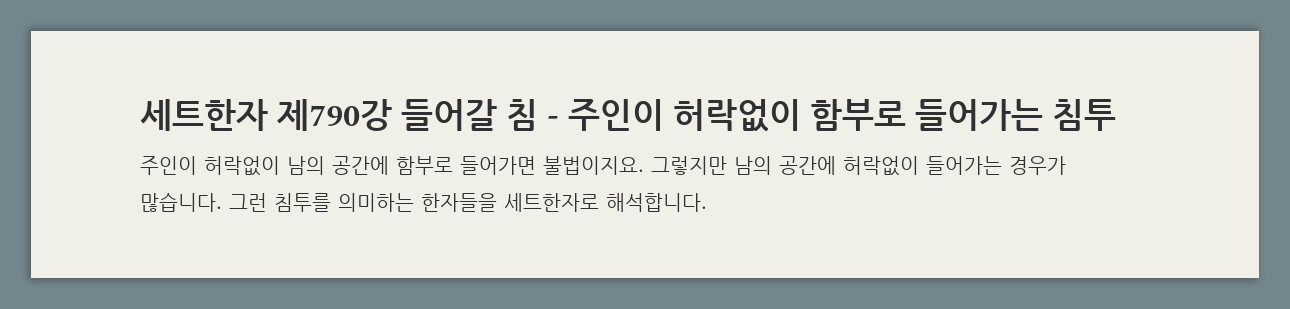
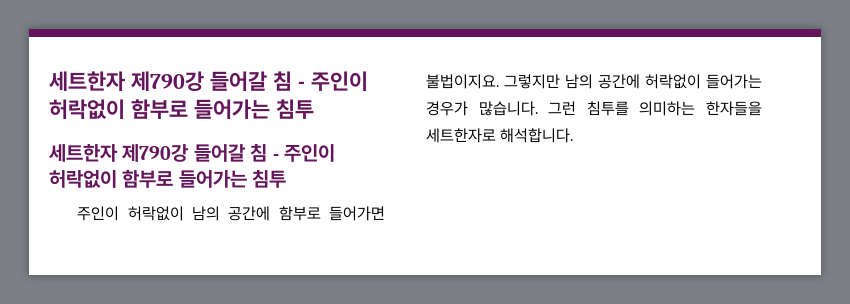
(1117, 115) none -> [49,143,335,162] [49,169,287,188] // 세트한자 제790강 들어갈 침 - 주인이 허락없이 함부로 들어가는 침투

